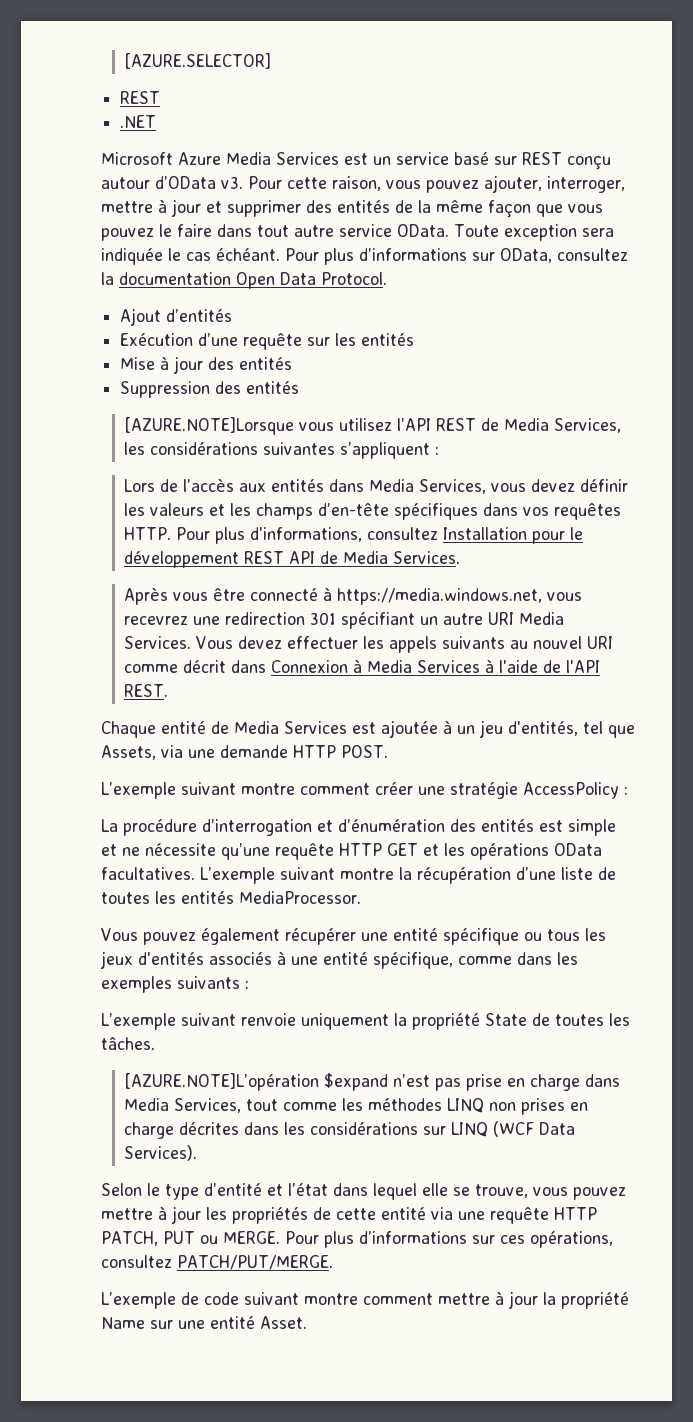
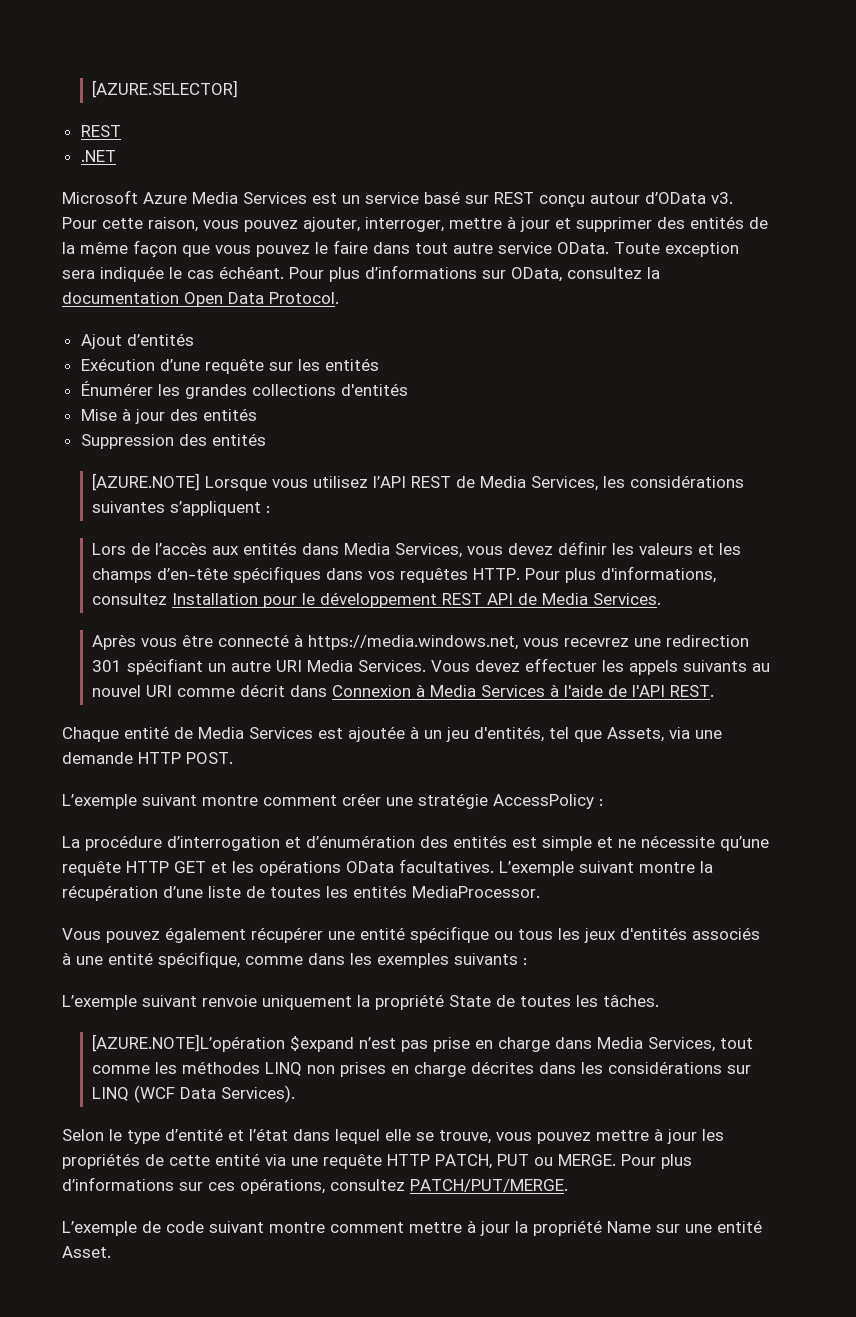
(415, 339) none -> [80,381,408,399] // Énumérer les grandes collections d'entités
[124,417,295,435] [AZURE.NOTE]Lorsque -> [91,473,267,491] [AZURE.NOTE] Lorsque

